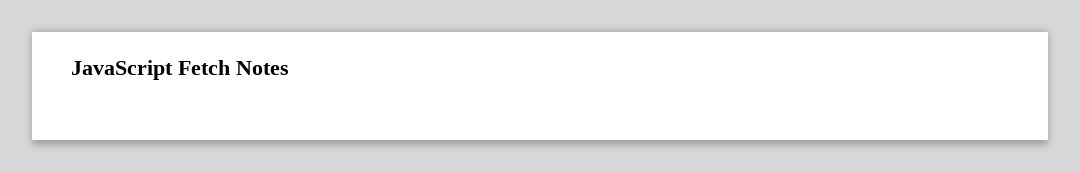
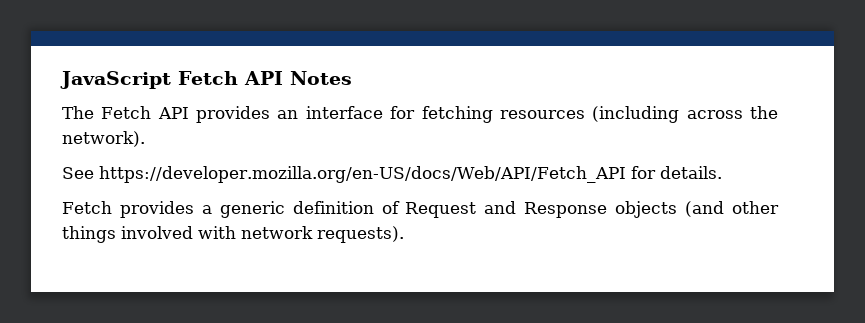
(230, 67) none -> [243,71,283,85] API
(289, 68) none -> [62,106,779,123] [62,131,145,147] [62,166,722,183] [62,201,780,218] [62,226,404,243] // The Fetch API provides an interface for fetching resources (including across the network). // See https://developer.mozilla.org/en-US/docs/Web/API/Fetch_API for details. // Fetch provides a generic definition of Request and Response objects (and other things involved with network requests).

